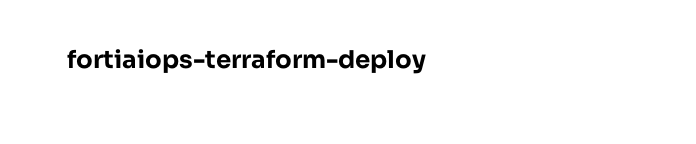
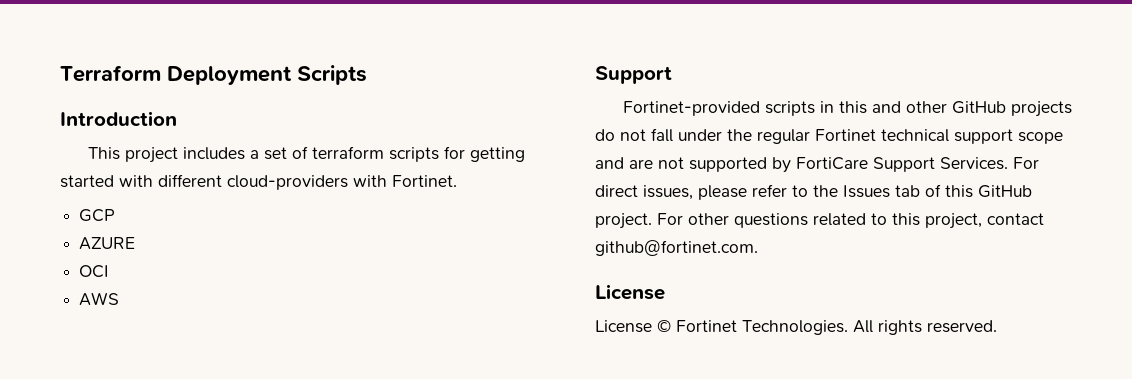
[67,49,426,74] fortiaiops-terraform-deploy -> [60,65,367,85] [60,111,177,126] [87,146,525,163] [60,174,457,190] [79,209,116,222] [79,237,136,250] [79,265,110,278] [79,292,120,306] [595,66,672,84] [622,101,1072,117] [595,128,1063,144] [595,157,1039,173] [595,184,1032,200] [595,213,1044,229] [595,240,758,256] [595,284,665,300] [595,320,997,335] Terraform Deployment Scripts // Introduction // This project includes a set of terraform scripts for getting started with different cloud-providers with Fortinet. // GCP // AZURE // OCI // AWS // Support // Fortinet-provided scripts in this and other GitHub projects do not fall under the regular Fortinet technical support scope and are not supported by FortiCare Support Services. For direct issues, please refer to the Issues tab of this GitHub project. For other questions related to this project, contact github@fortinet.com. // License // License © Fortinet Technologies. All rights reserved.

